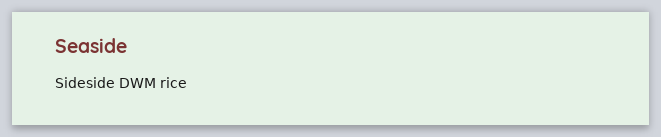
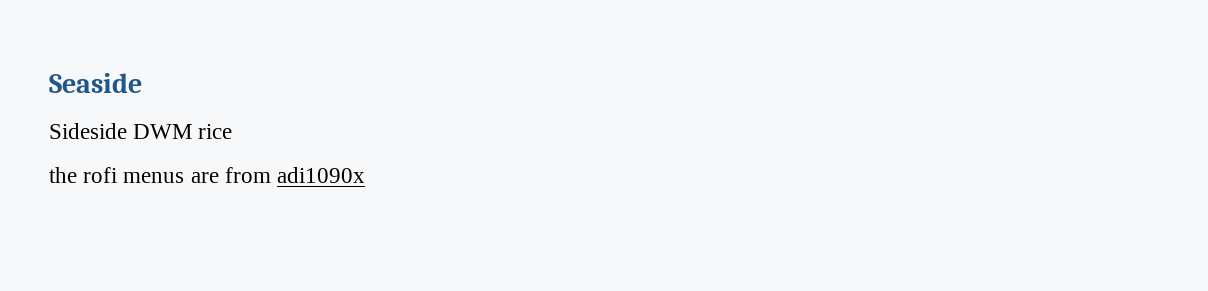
(187, 82) none -> [49,167,366,183] // the rofi menus are from adi1090x

